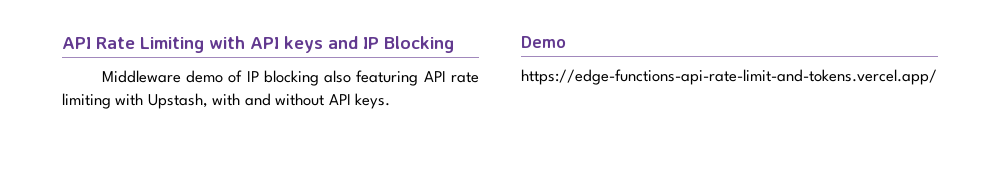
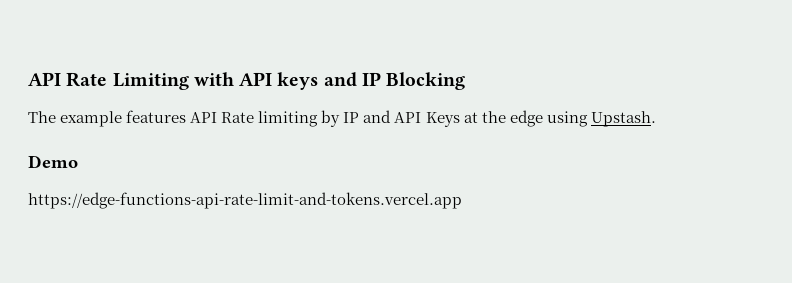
[101,70,479,86] [62,93,391,109] Middleware demo of IP blocking also featuring API rate limiting with Upstash, with and without API keys. -> [28,110,656,127] The example features API Rate limiting by IP and API Keys at the edge using Upstash.
[521,69,937,85] https://edge-functions-api-rate-limit-and-tokens.vercel.app/ -> [28,192,462,209] https://edge-functions-api-rate-limit-and-tokens.vercel.app

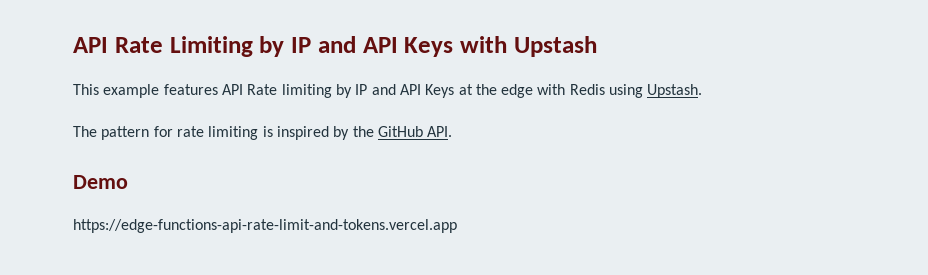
[193,72,466,90] [28,111,56,123] with API keys and IP Blocking // The -> [259,36,597,57] [73,84,99,95] by IP and API Keys with Upstash // This
(543, 118) none -> [537,84,605,95] with Redis
(656, 119) none -> [73,126,453,140] // The pattern for rate limiting is inspired by the GitHub API.

